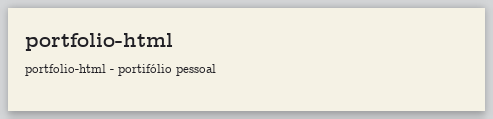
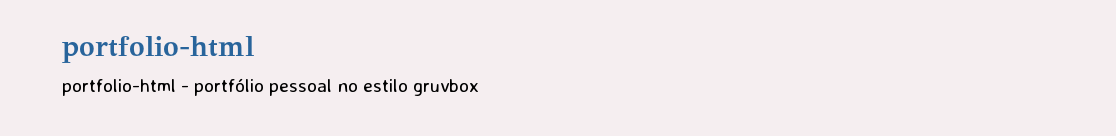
[118,64,216,76] portifólio pessoal -> [194,78,479,96] portfólio pessoal no estilo gruvbox

